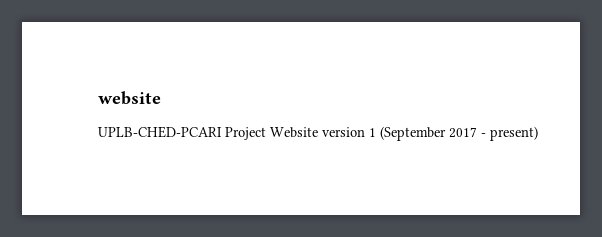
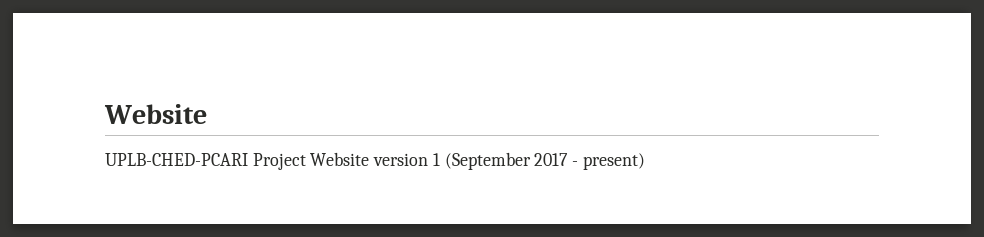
[98,91,161,105] website -> [104,104,207,124] Website

